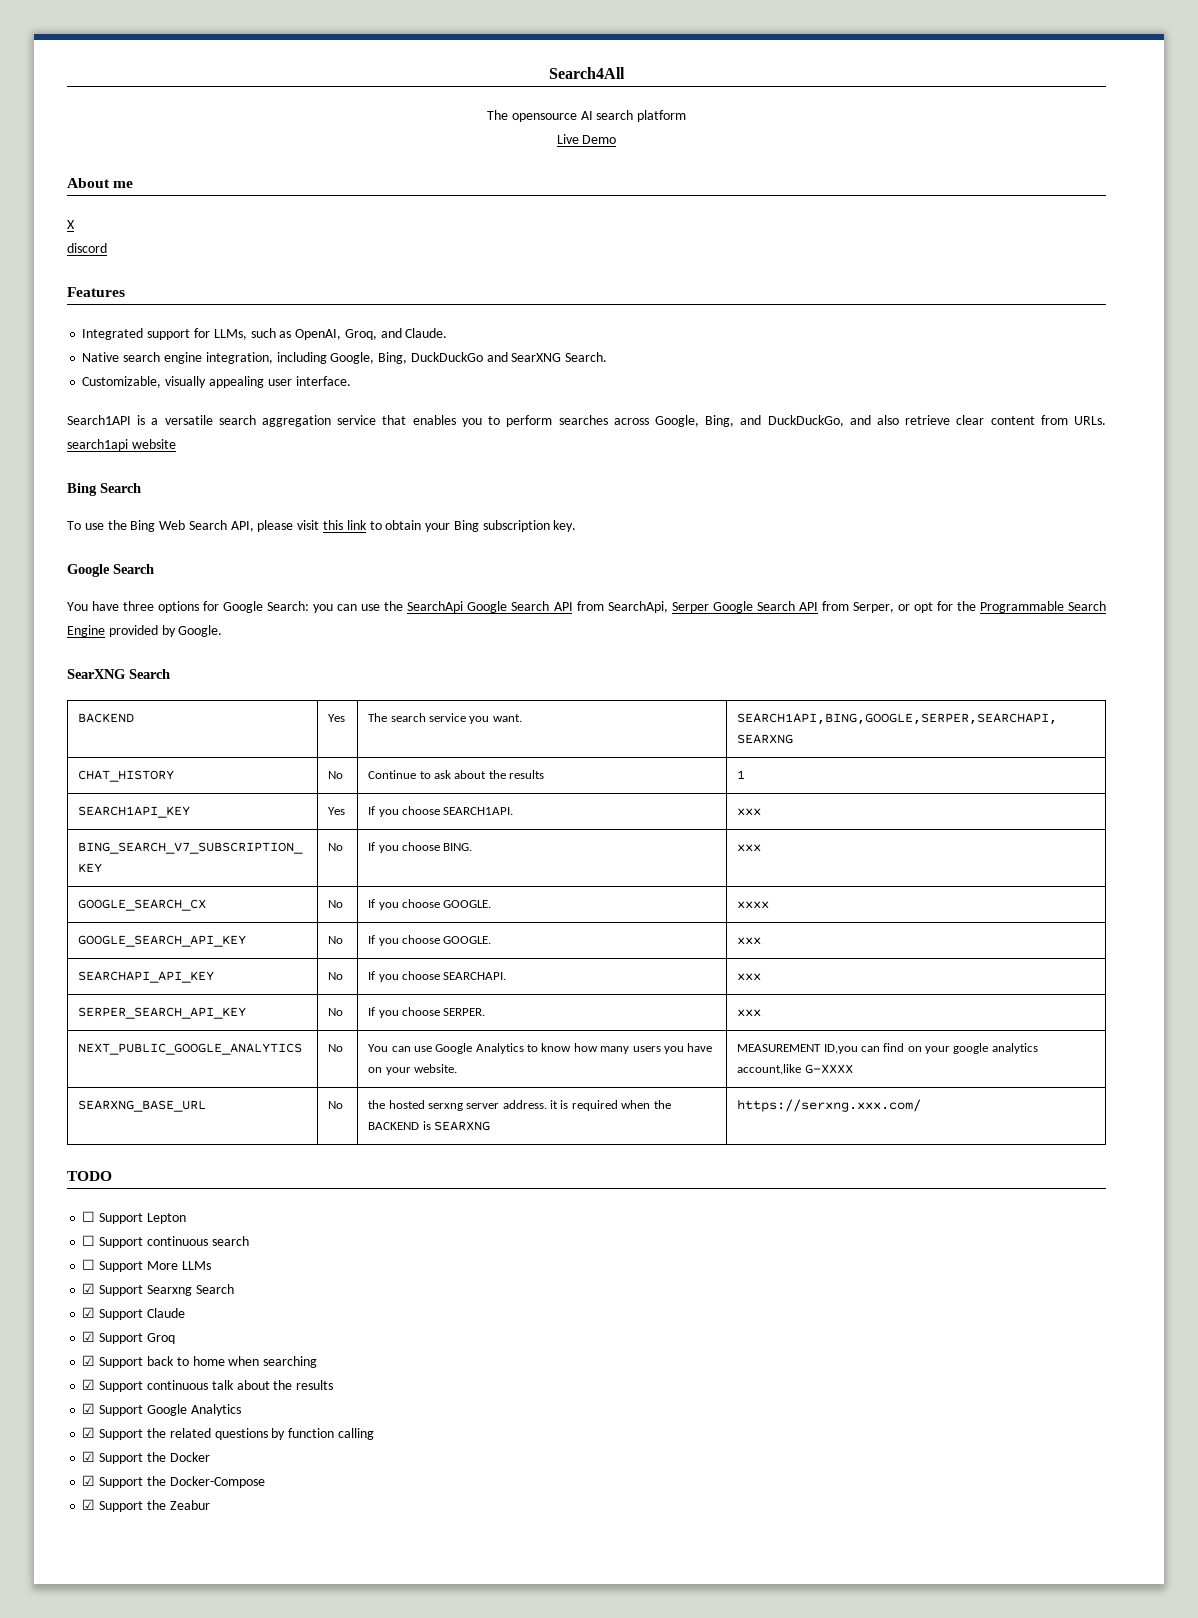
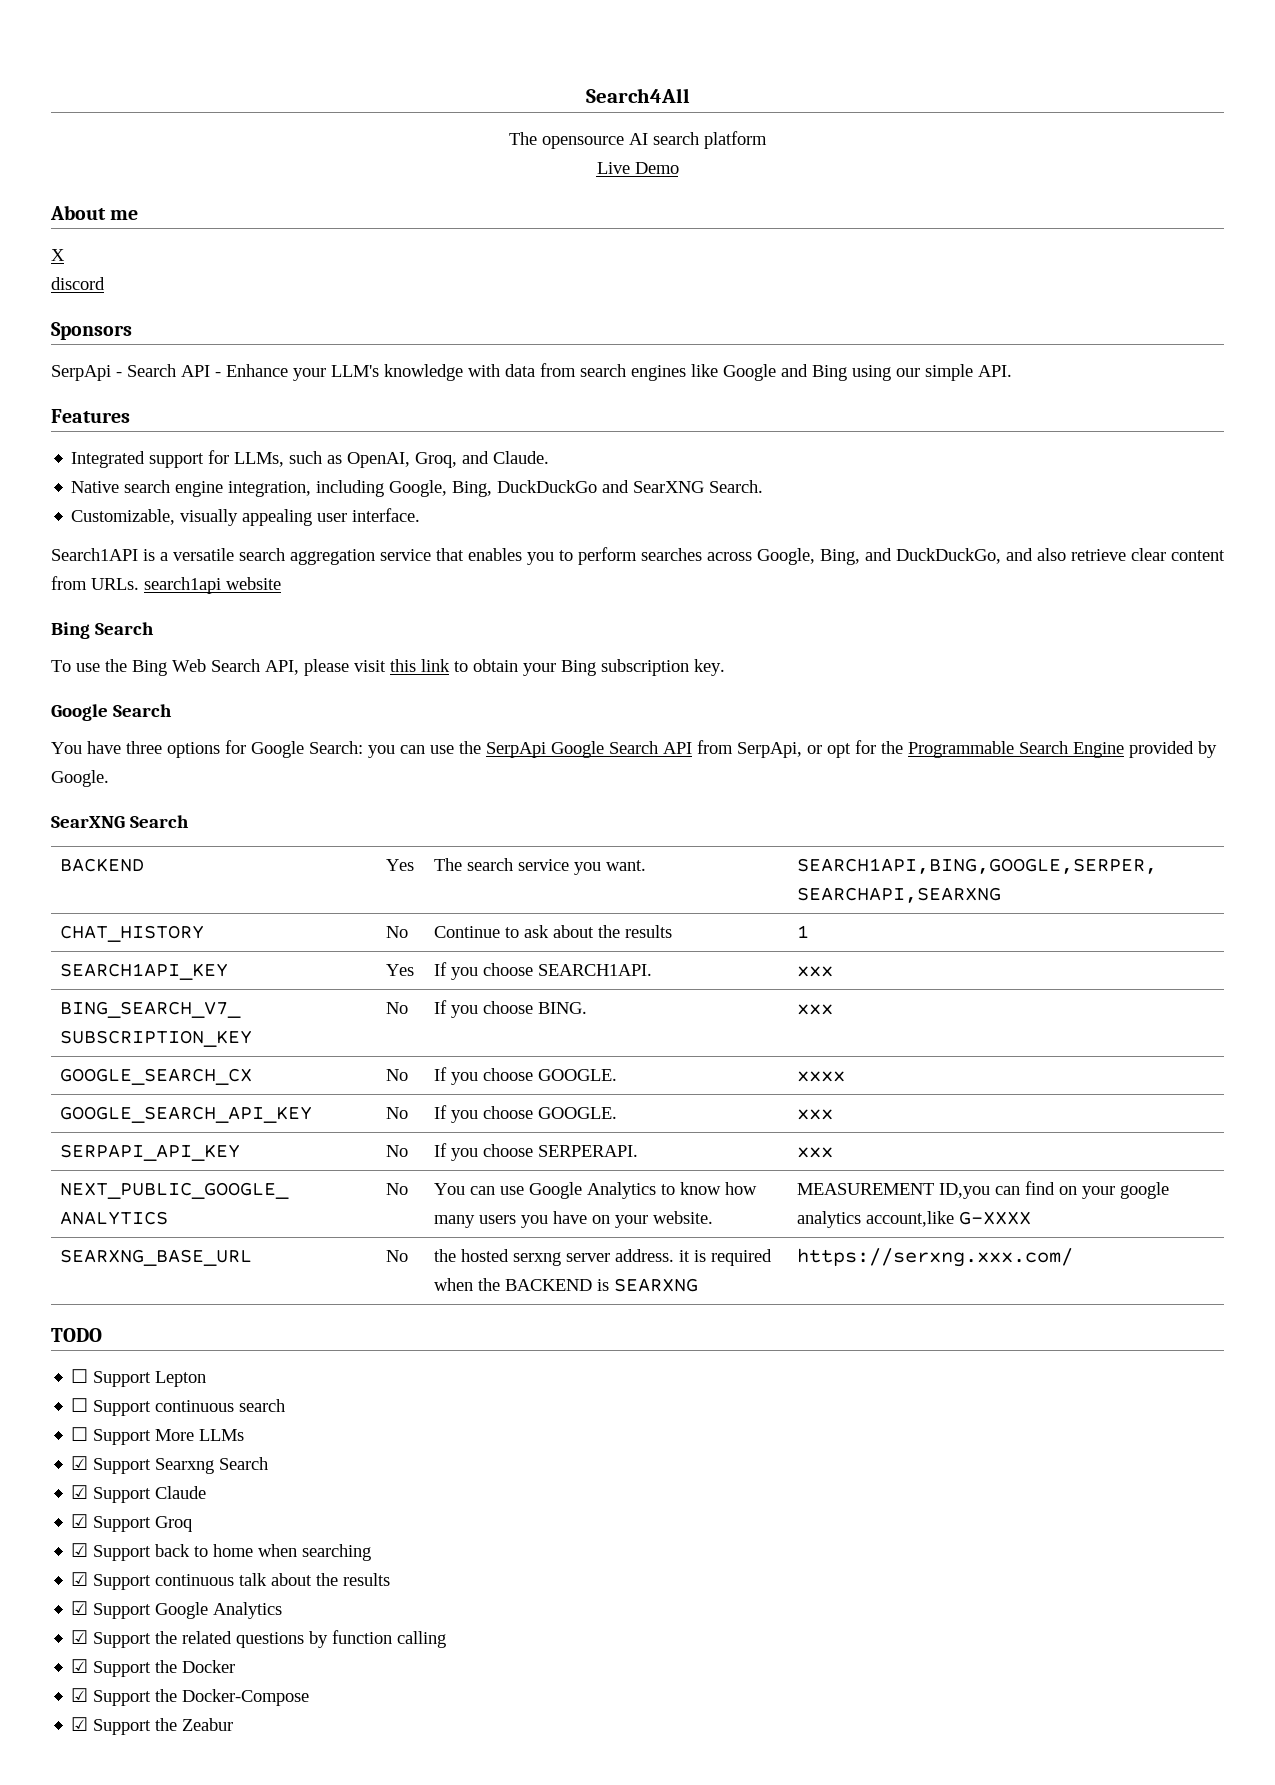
(107, 248) none -> [51,322,132,340] [51,363,1012,381] // Sponsors // SerpApi - Search API - Enhance your LLM's knowledge with data from search engines like Google and Bing using our simple API.
[407,601,894,613] SearchApi Google Search API from SearchApi, Serper Google Search API from Serper, -> [486,740,802,758] SerpApi Google Search API from SerpApi,
[78,971,215,983] [328,972,344,980] [368,971,507,982] [737,973,762,981] [78,1007,247,1019] [328,1008,344,1016] [368,1007,486,1018] SEARCHAPI_API_KEY | No | If you choose SEARCHAPI. | xxx // SERPER_SEARCH_API_KEY | No | If you choose SERPER. -> [60,1144,241,1161] [386,1145,409,1157] [434,1143,639,1161] SERPAPI_API_KEY | No | If you choose SERPERAPI.

